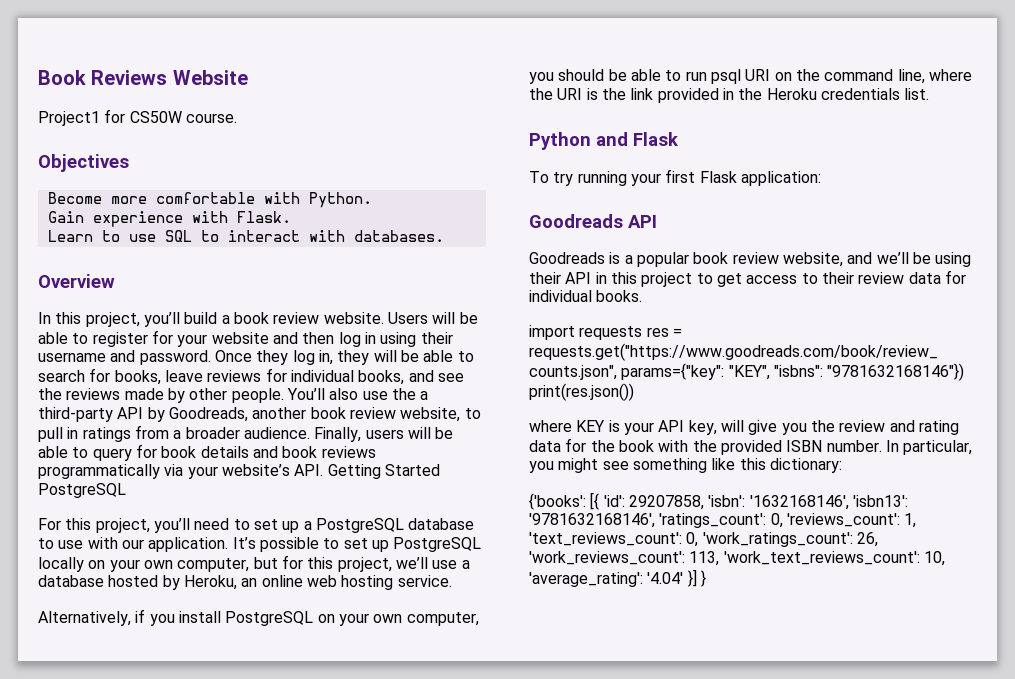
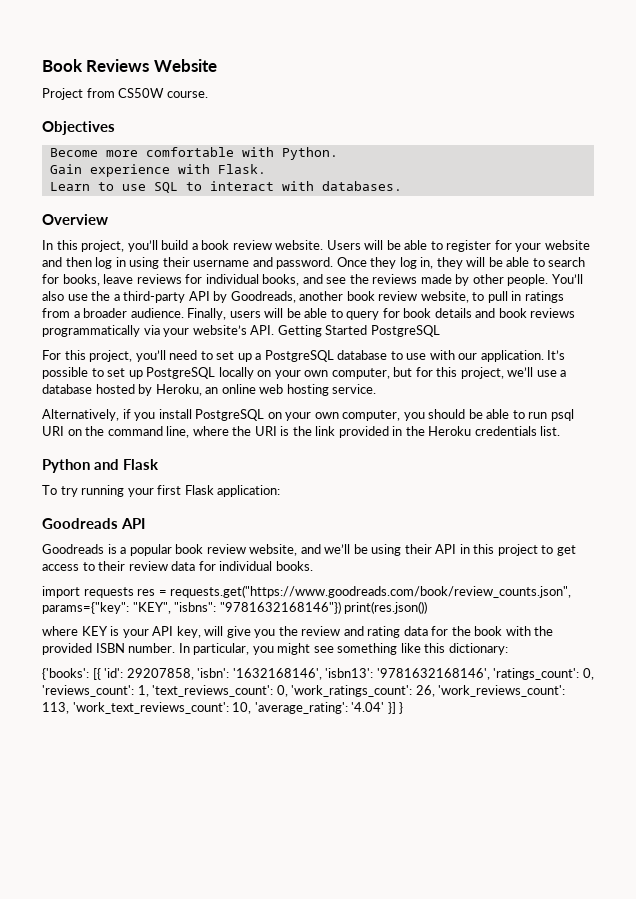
[38,109,126,126] Project1 for -> [42,88,115,100] Project from

